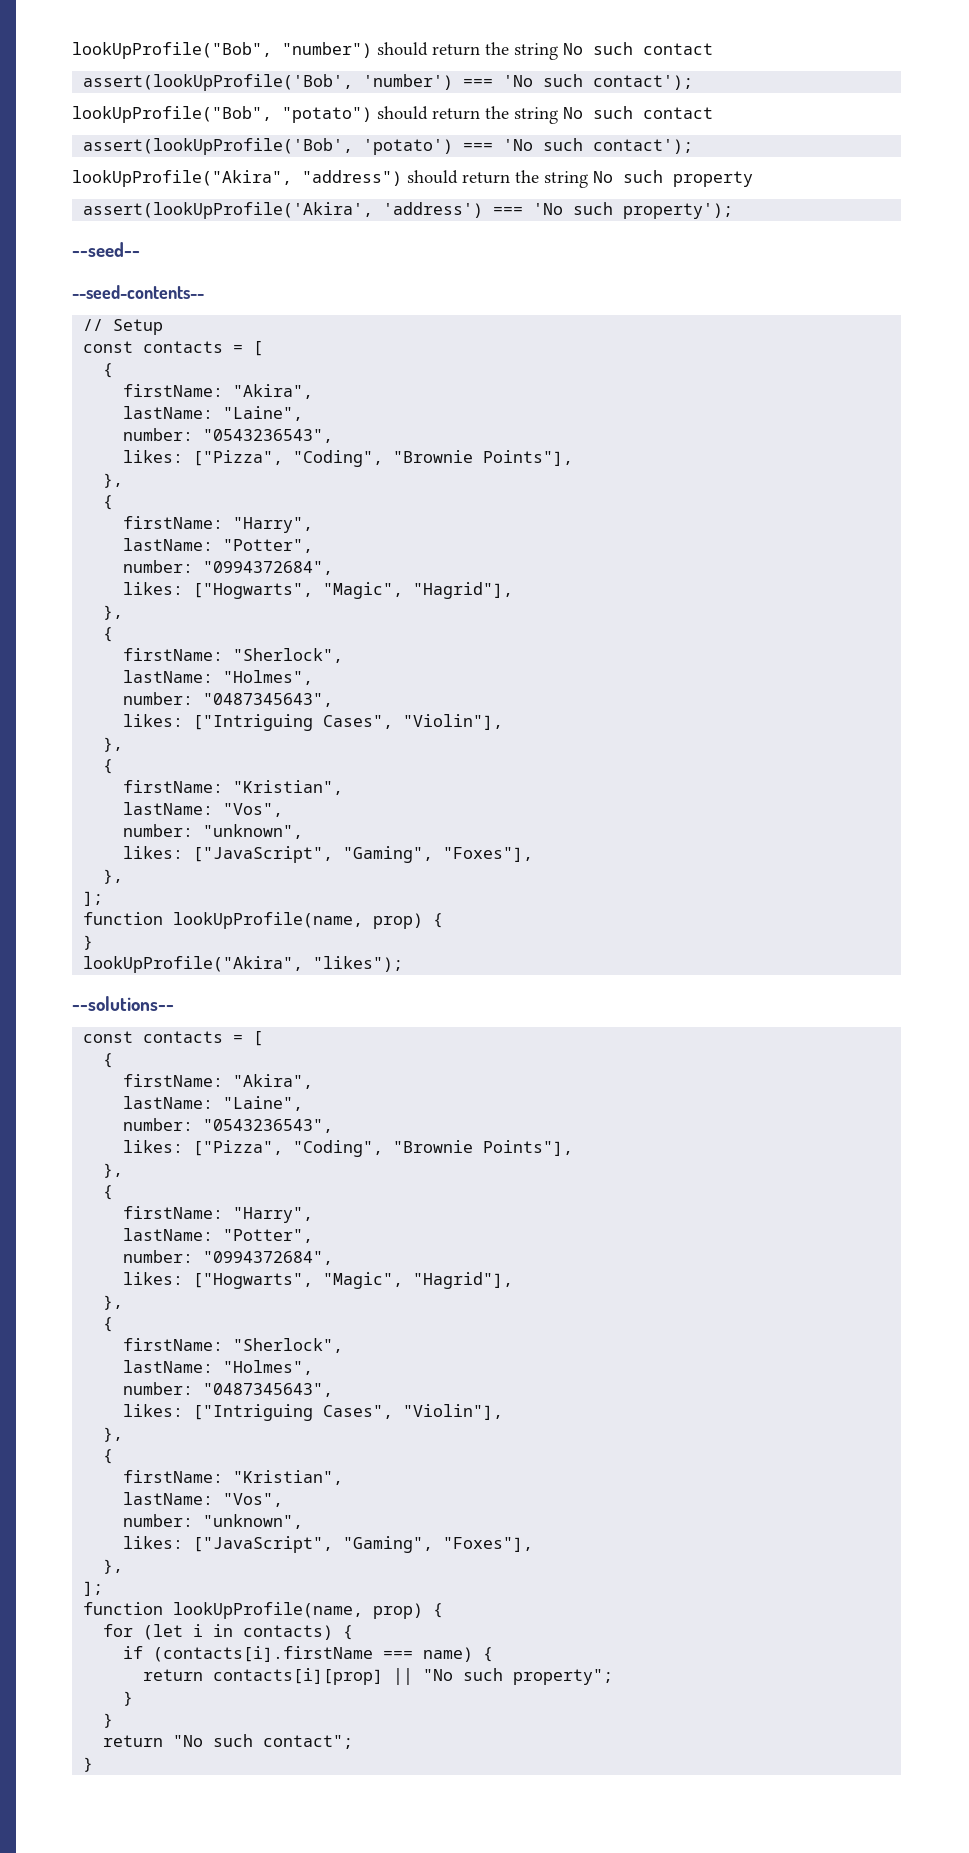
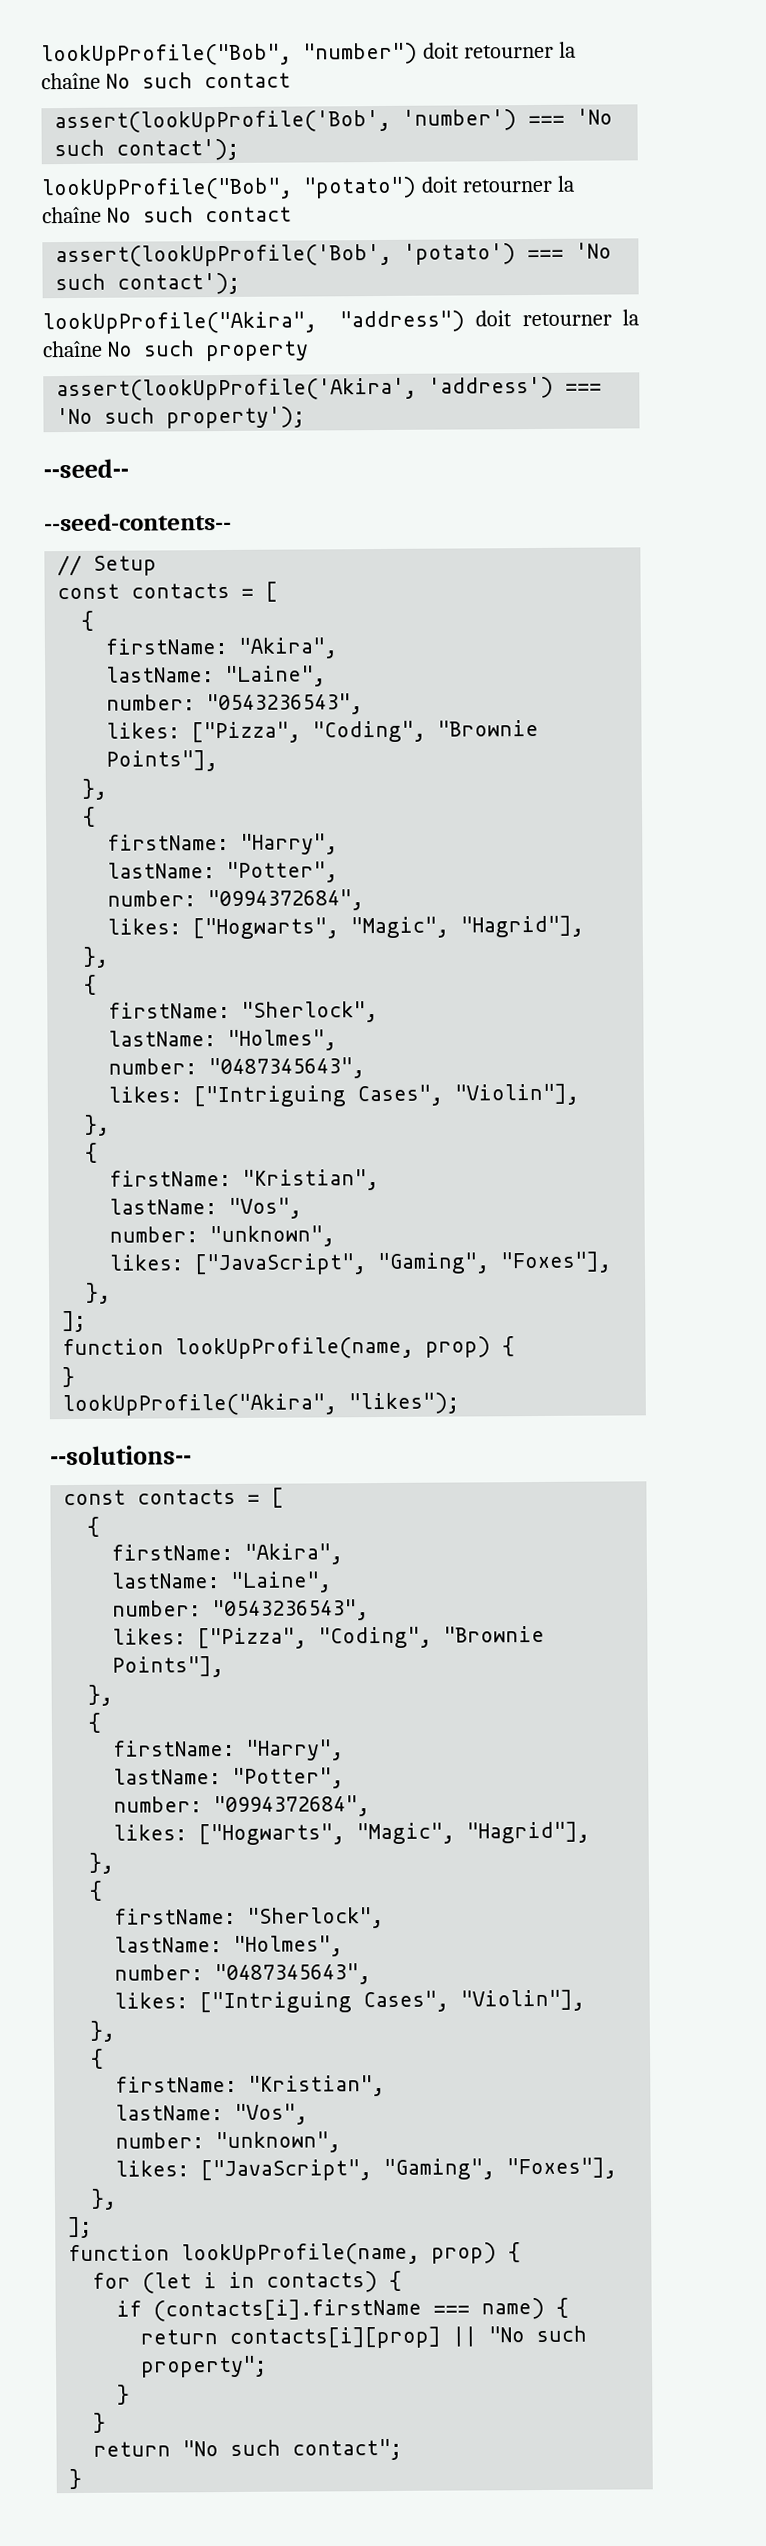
[377,42,558,60] should return the string -> [422,41,576,59] [41,72,101,90] doit retourner la chaîne
[377,106,558,124] should return the string -> [420,175,575,193] [42,206,102,224] doit retourner la chaîne
[407,170,588,188] should return the string -> [475,309,639,327] [42,340,103,358] doit retourner la chaîne

